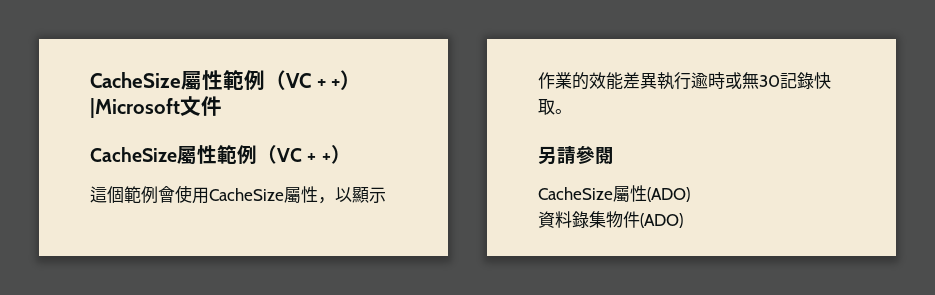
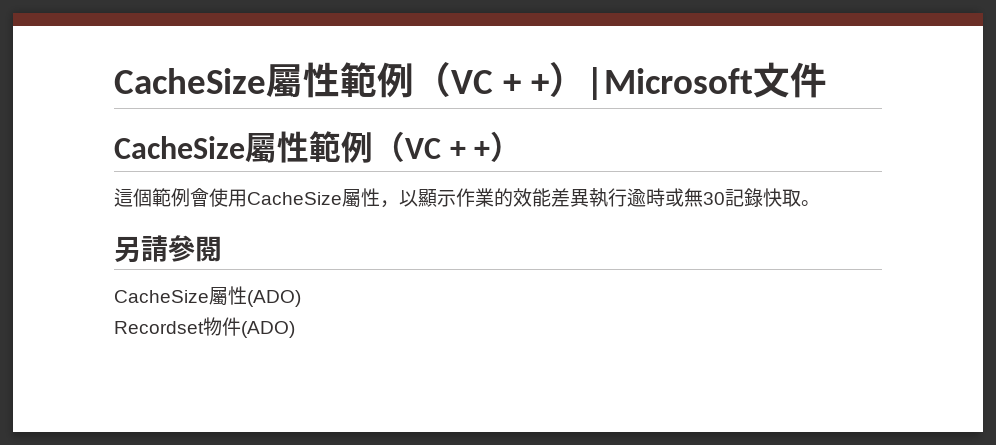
[538,211,606,228] 資料錄集 -> [114,321,204,334] Recordset

